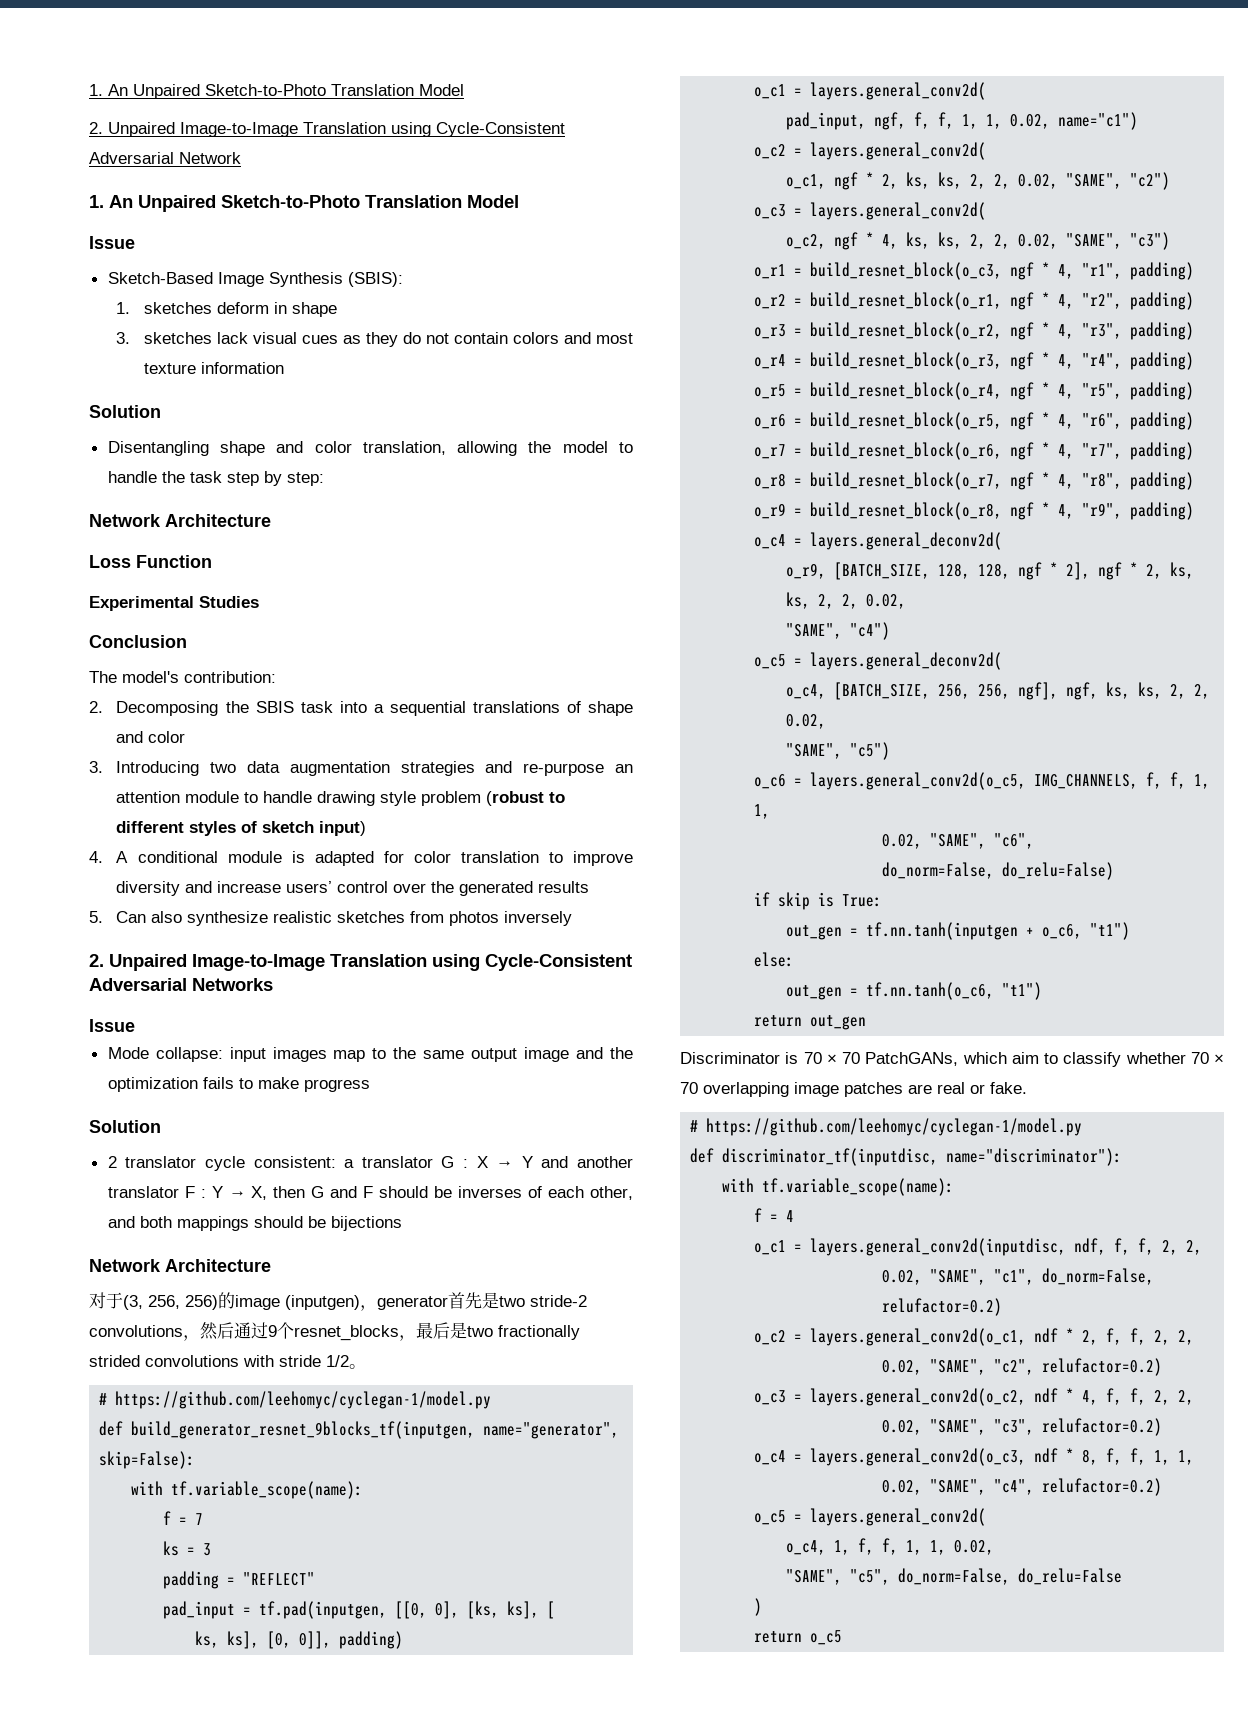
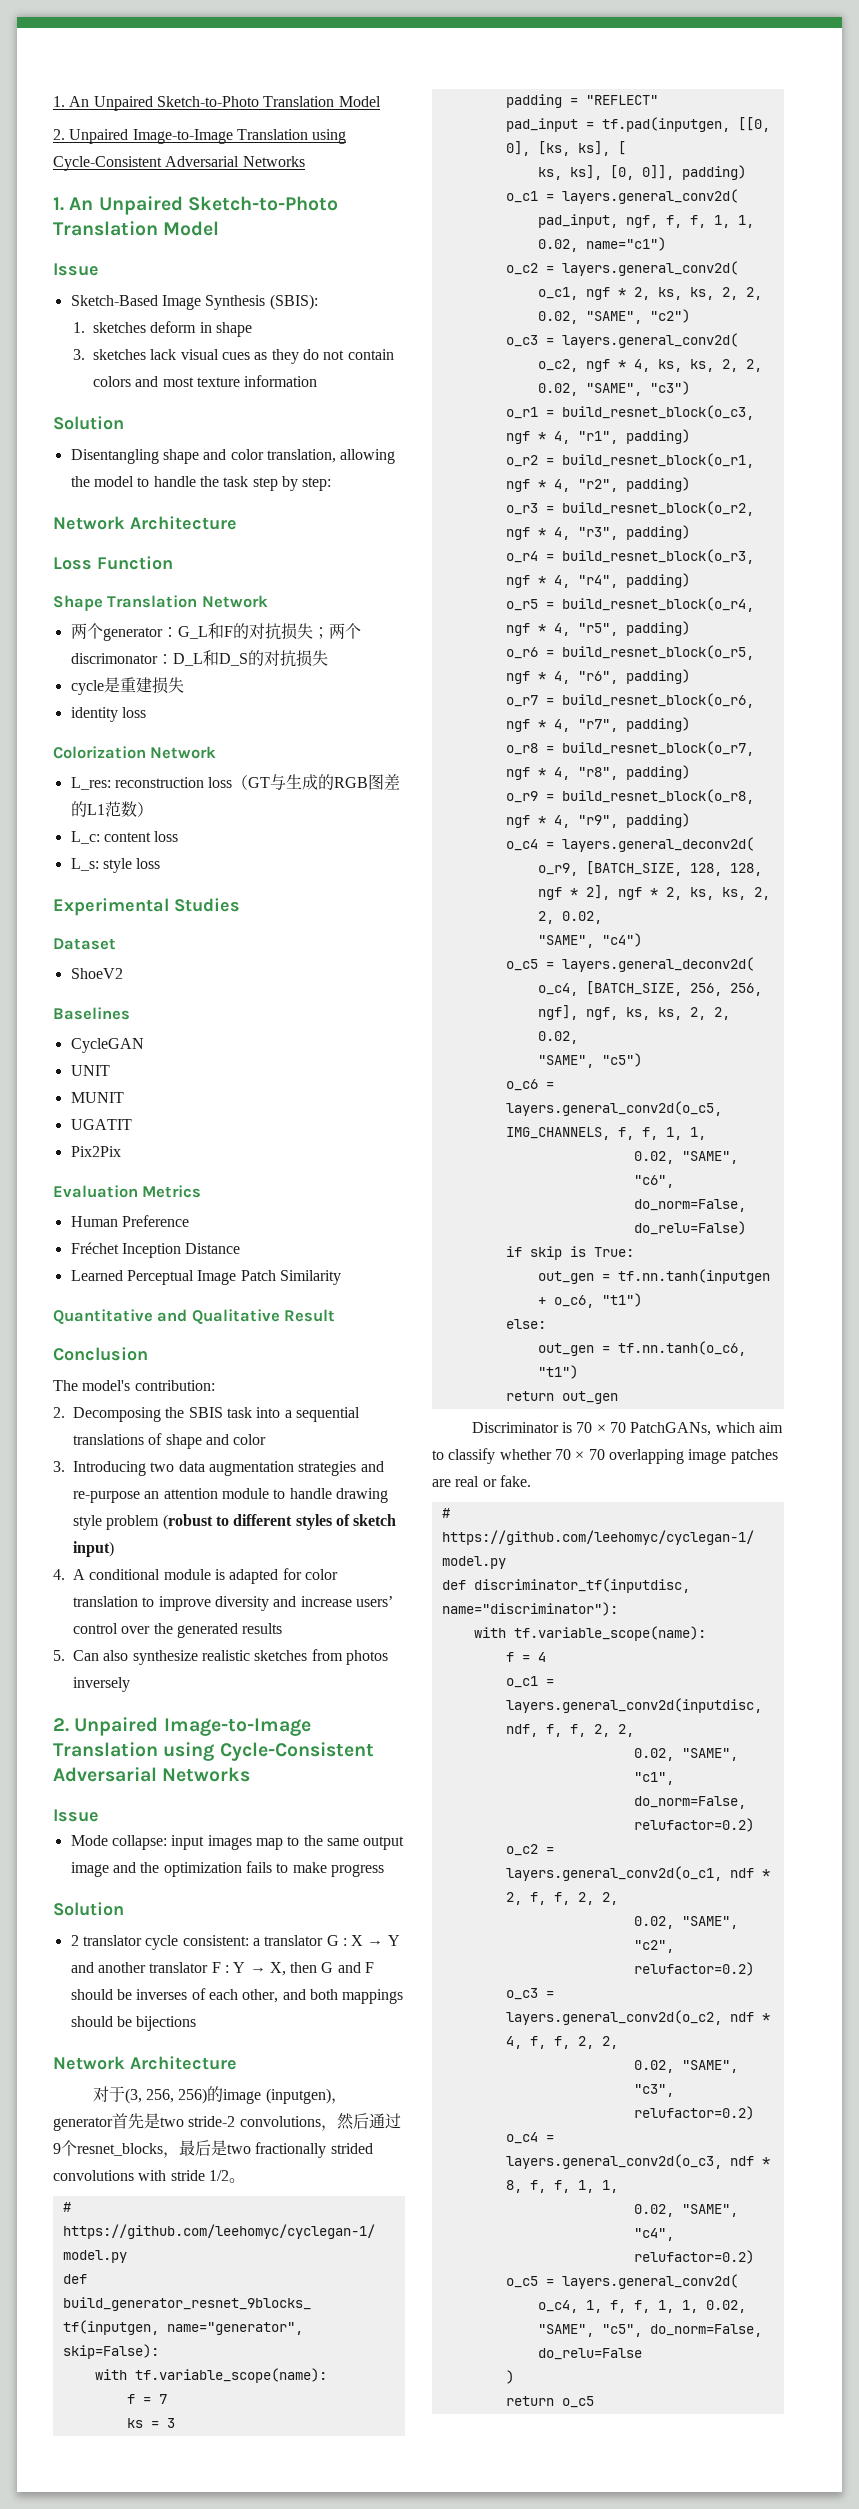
[179,152,241,164] Network -> [242,156,305,167] Networks
[89,596,259,611] Experimental Studies -> [53,595,268,611] [70,623,361,641] [70,650,328,667] [70,677,184,695] [70,707,146,722] [53,746,217,759] [70,774,401,790] [70,801,153,817] [70,831,179,844] [70,858,161,873] [53,898,240,916] [53,938,116,950] [70,968,123,979] [53,1007,130,1020] [70,1038,144,1053] [70,1065,110,1076] [70,1092,124,1103] [70,1119,132,1130] [70,1146,121,1157] [53,1185,202,1198] [70,1215,189,1227] [70,1242,241,1258] [70,1270,341,1285] [53,1309,336,1324] Shape Translation Network // 两个generator：G_L和F的对抗损失；两个discrimonator：D_L和D_S的对抗损失 // cycle是重建损失 // identity loss // Colorization Network // L_res: reconstruction loss（GT与生成的RGB图差的L1范数） // L_c: content loss // L_s: style loss // Experimental Studies // Dataset // ShoeV2 // Baselines // CycleGAN // UNIT // MUNIT // UGATIT // Pix2Pix // Evaluation Metrics // Human Preference // Fréchet Inception Distance // Learned Perceptual Image Patch Similarity // Quantitative and Qualitative Result

